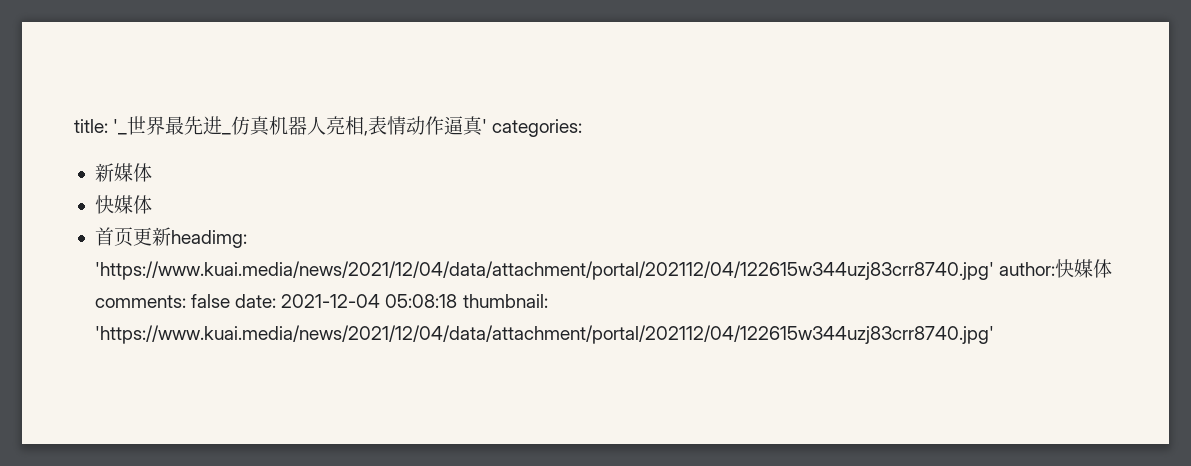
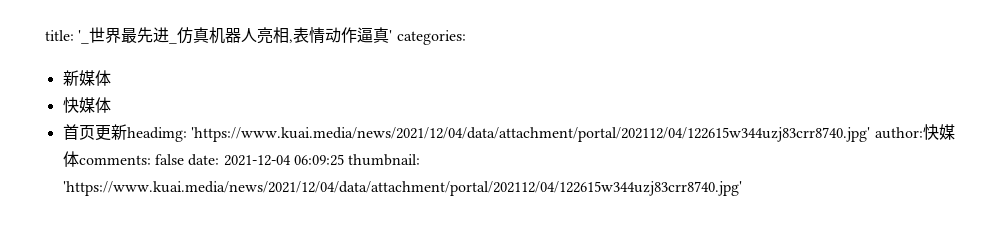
[385,294,458,308] 05:08:18 -> [293,154,344,166] 06:09:25

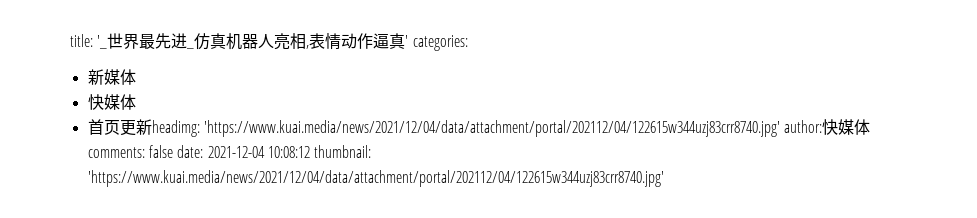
[293,154,344,166] 06:09:25 -> [267,146,310,158] 10:08:12

